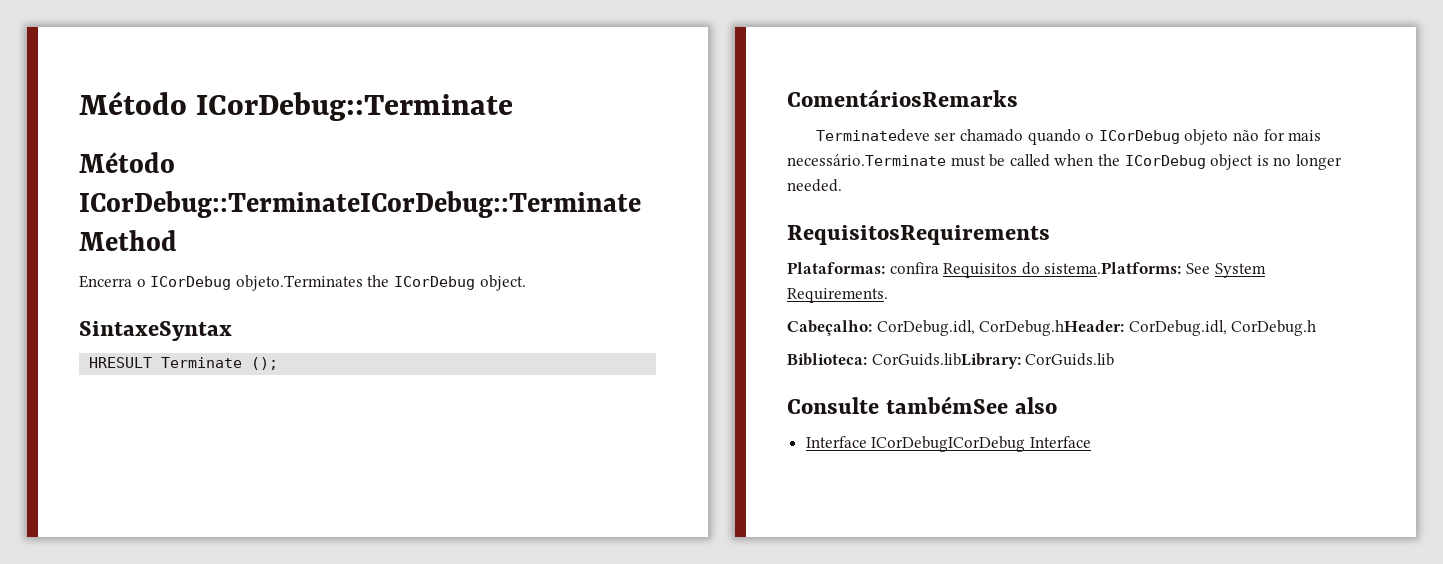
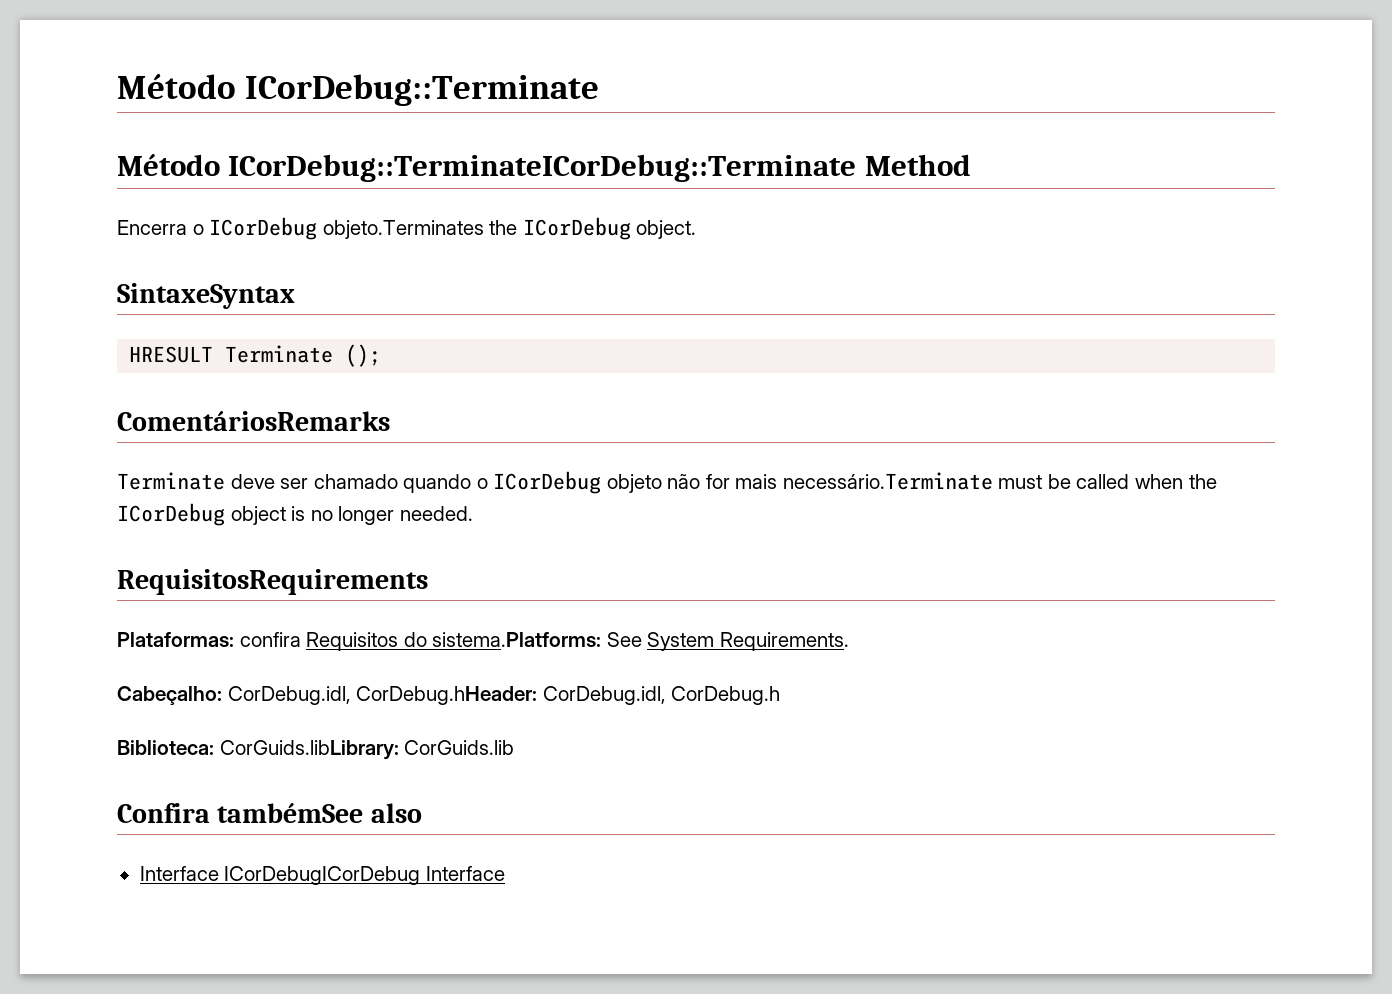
[815,129,930,142] Terminatedeve -> [117,472,275,490] Terminate deve
[787,397,879,414] Consulte -> [117,803,210,823] Confira

